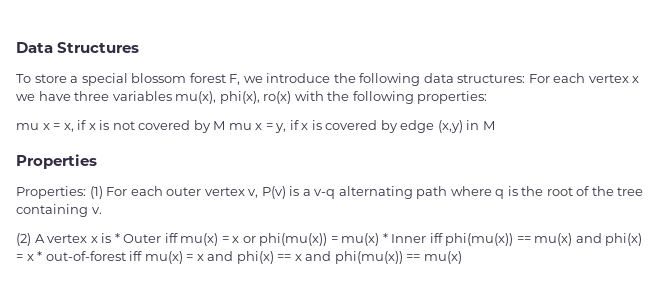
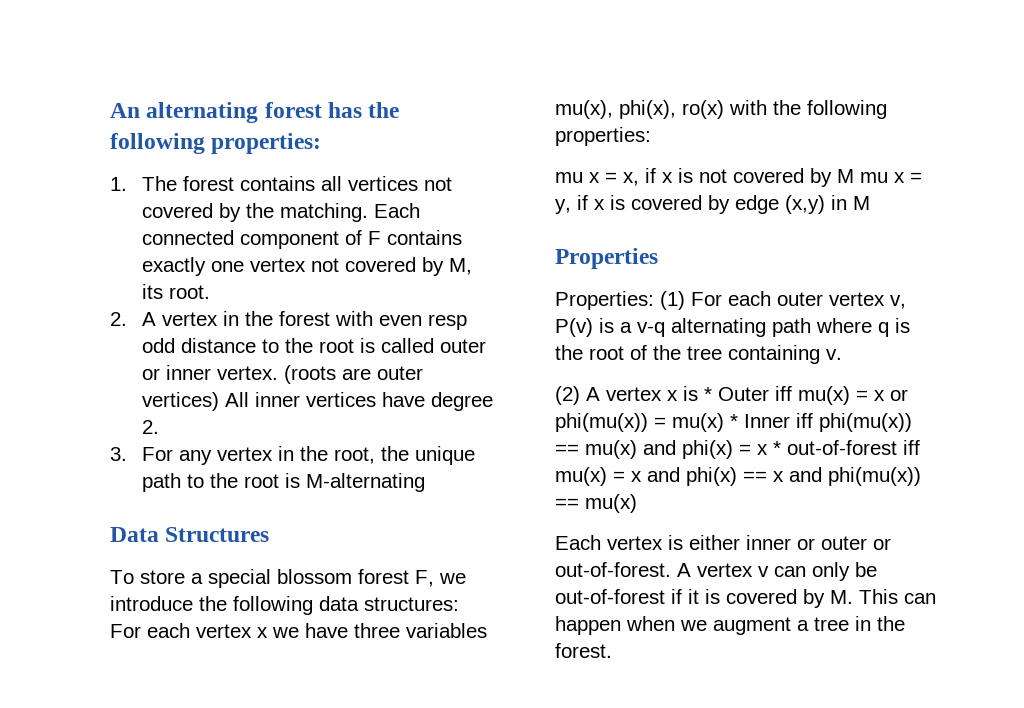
(16, 47) none -> [110,102,400,123] [110,133,322,154] [110,176,453,191] [142,203,421,222] [142,230,463,249] [142,257,473,276] [142,284,211,299] [110,311,468,330] [142,338,487,353] [142,365,424,384] [142,392,494,411] [142,420,160,434] [110,446,476,465] [142,473,426,492] An alternating forest has the following properties: // 1. The forest contains all vertices not covered by the matching. Each connected component of F contains exactly one vertex not covered by M, its root. // 2. A vertex in the forest with even resp odd distance to the root is called outer or inner vertex. (roots are outer vertices) All inner vertices have degree 2. // 3. For any vertex in the root, the unique path to the root is M-alternating //
(462, 257) none -> [555,535,891,550] [555,562,877,581] [555,589,936,608] [555,616,905,635] [555,643,612,658] // Each vertex is either inner or outer or out-of-forest. A vertex v can only be out-of-forest if it is covered by M. This can happen when we augment a tree in the forest.

